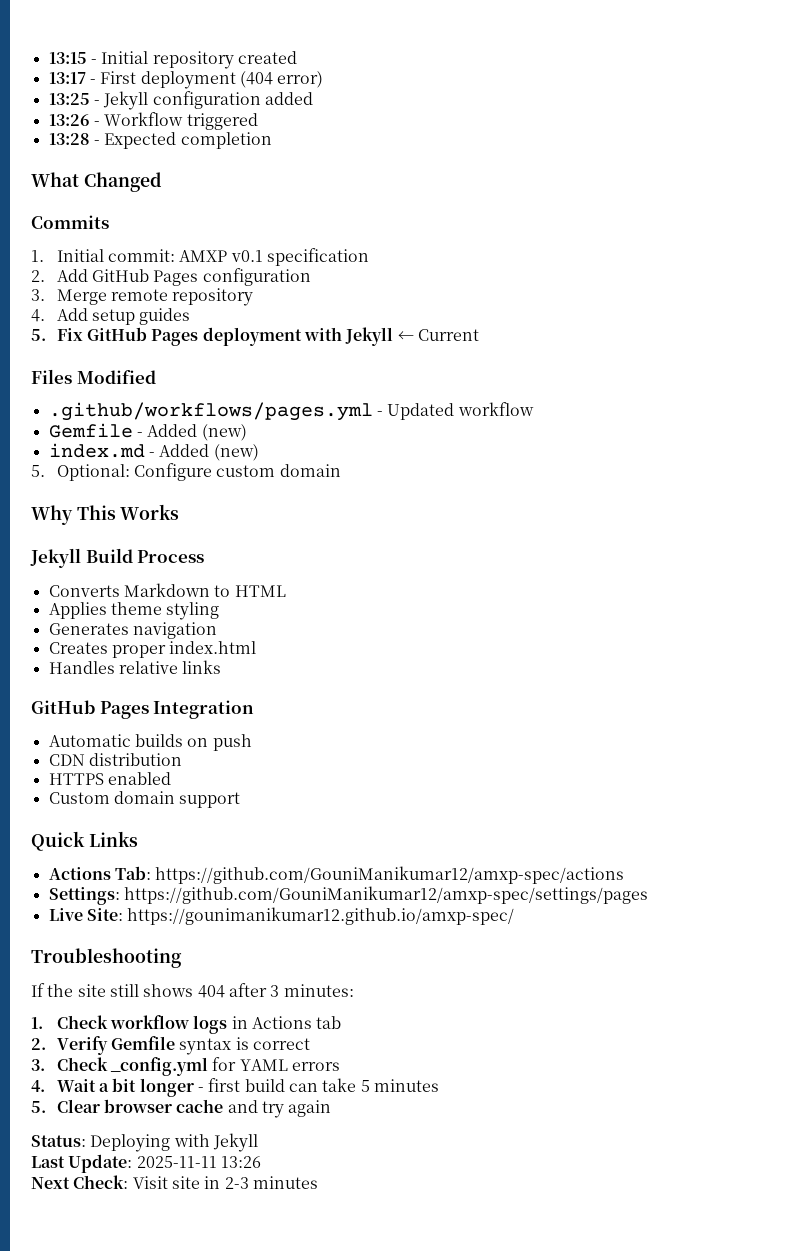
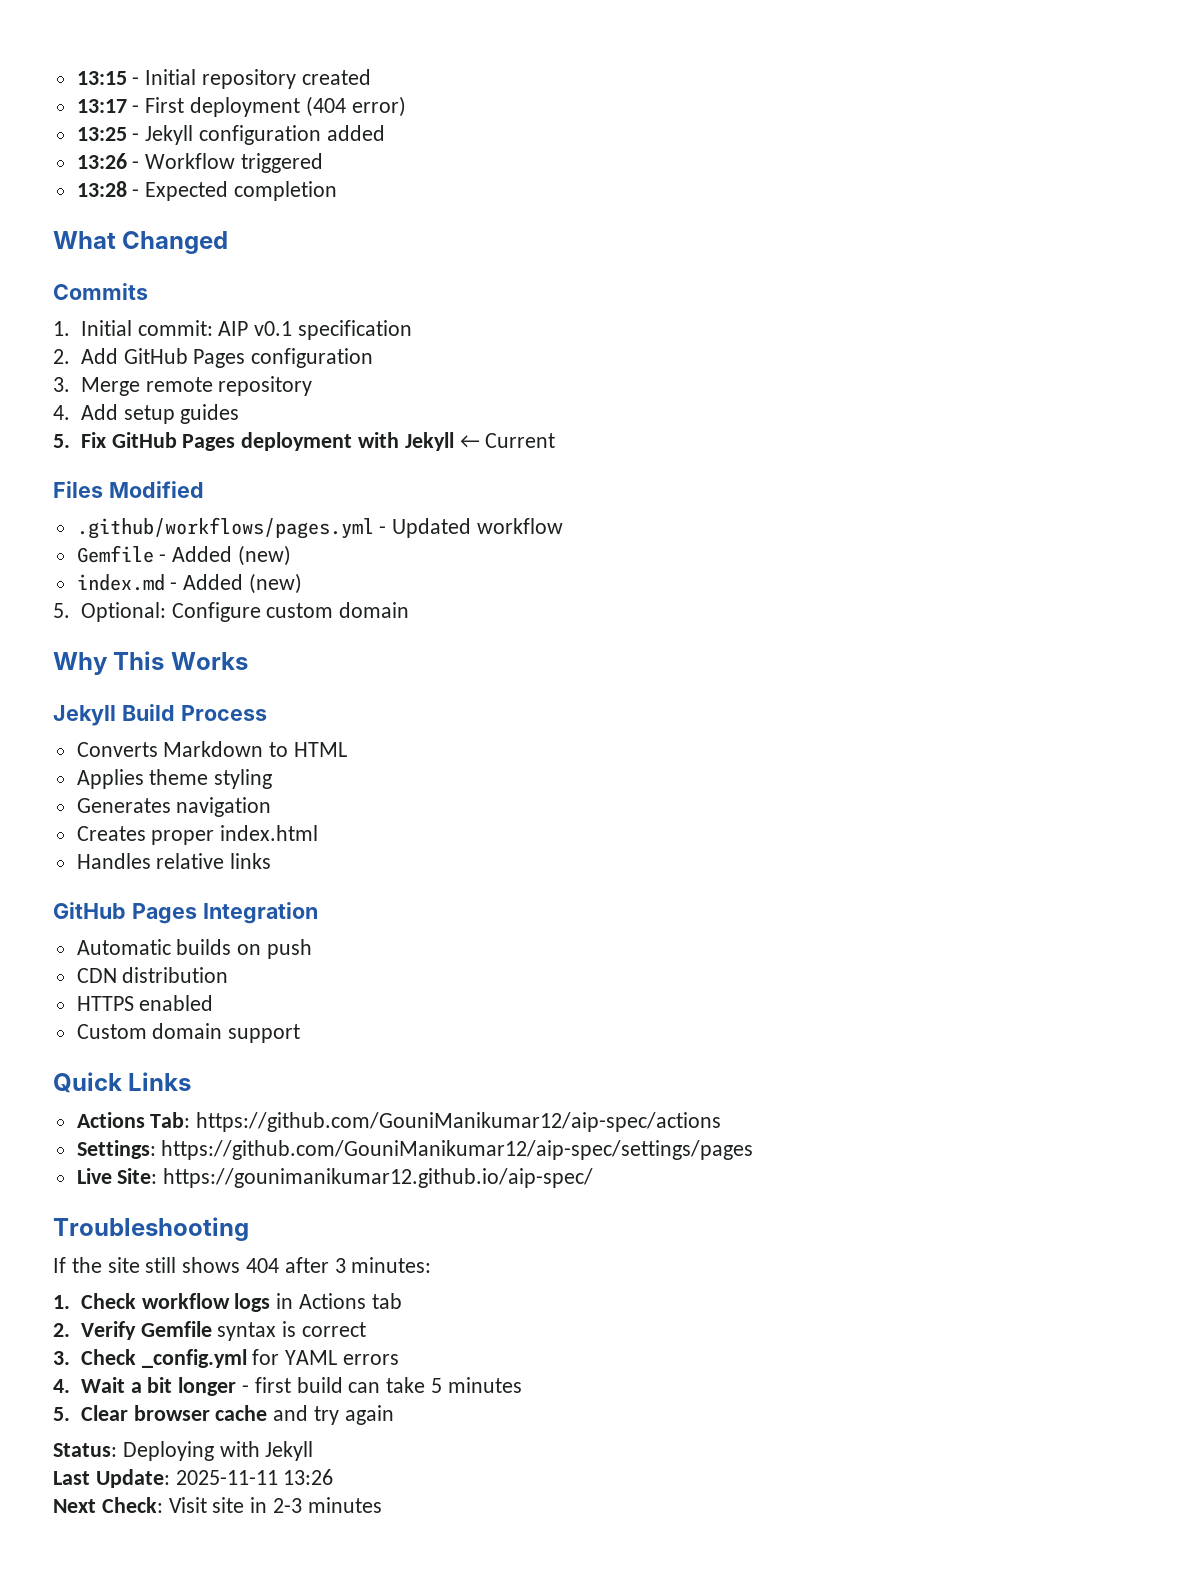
[179,250,228,262] AMXP -> [218,321,249,336] AIP
[155,866,625,884] https://github.com/GouniManikumar12/amxp-spec/actions -> [196,1112,722,1132] https://github.com/GouniManikumar12/aip-spec/actions
[123,886,648,904] https://github.com/GouniManikumar12/amxp-spec/settings/pages -> [161,1140,754,1160] https://github.com/GouniManikumar12/aip-spec/settings/pages
[127,907,515,925] https://gounimanikumar12.github.io/amxp-spec/ -> [163,1168,594,1188] https://gounimanikumar12.github.io/aip-spec/

